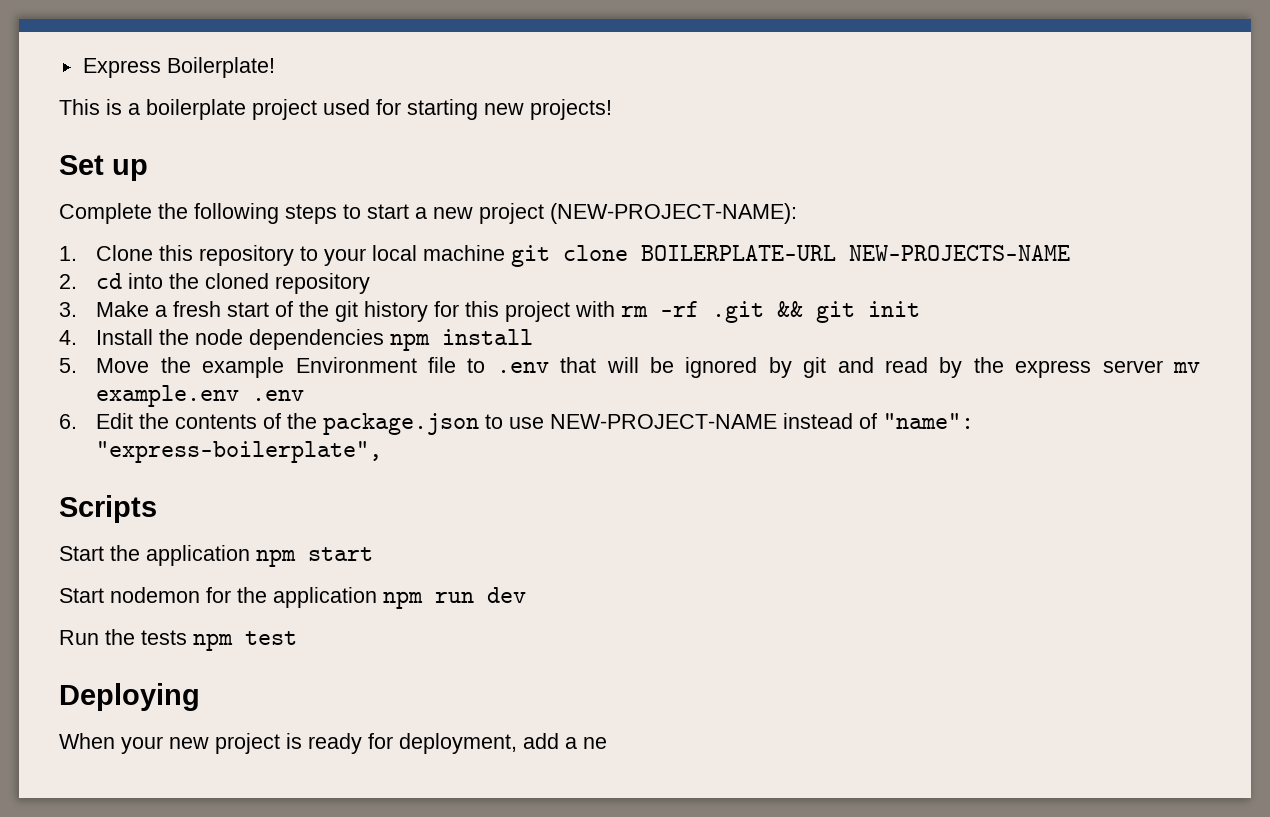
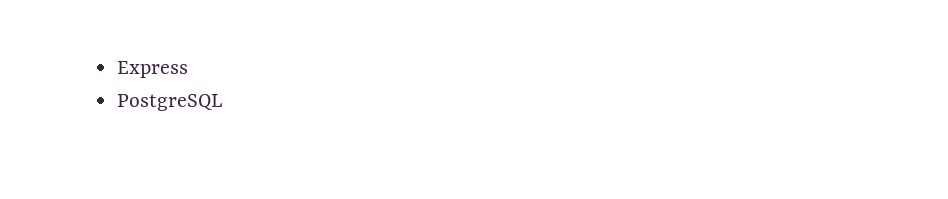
[166,57,275,78] [59,99,612,120] [59,155,148,181] [59,203,797,224] [59,245,1071,267] [59,273,371,294] [59,301,921,323] [59,329,534,351] [59,357,1200,378] [96,385,305,407] [59,413,975,435] [96,441,383,463] [59,495,157,523] [59,545,373,567] [59,587,526,609] [59,629,297,651] [59,683,200,711] [59,733,607,754] Boilerplate! // This is a boilerplate project used for starting new projects! // Set up // Complete the following steps to start a new project (NEW-PROJECT-NAME): // 1. Clone this repository to your local machine git clone BOILERPLATE-URL NEW-PROJECTS-NAME // 2. cd into the cloned repository // 3. Make a fresh start of the git history for this project with rm -rf .git && git init // 4. Install the node dependencies npm install // 5. Move the example Environment file to .env that will be ignored by git and read by the express server mv example.env .env // 6. Edit the contents of the package.json to use NEW-PROJECT-NAME instead of "name": "express-boilerplate", // Scripts // Start the application npm start // Start nodemon for the application npm run dev // Run the tests npm test // Deploying // When your new project is ready for deployment, add a ne -> [117,94,223,111] // PostgreSQL

